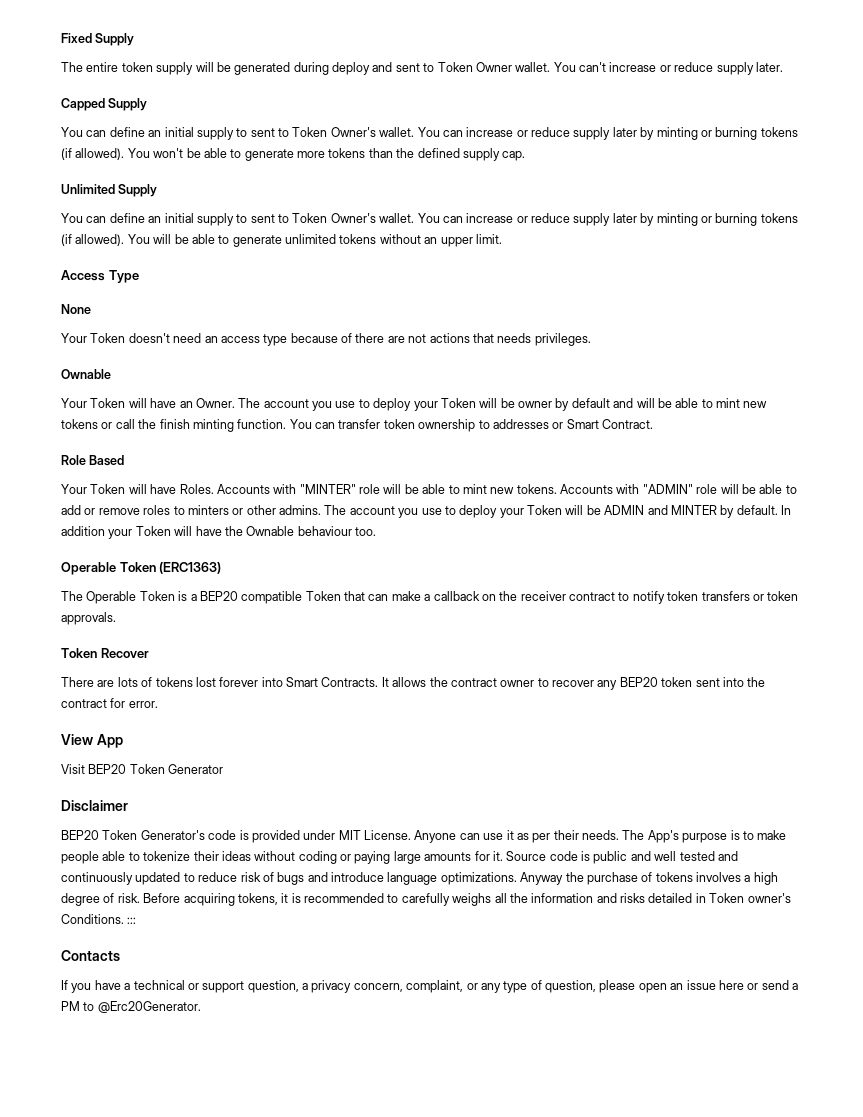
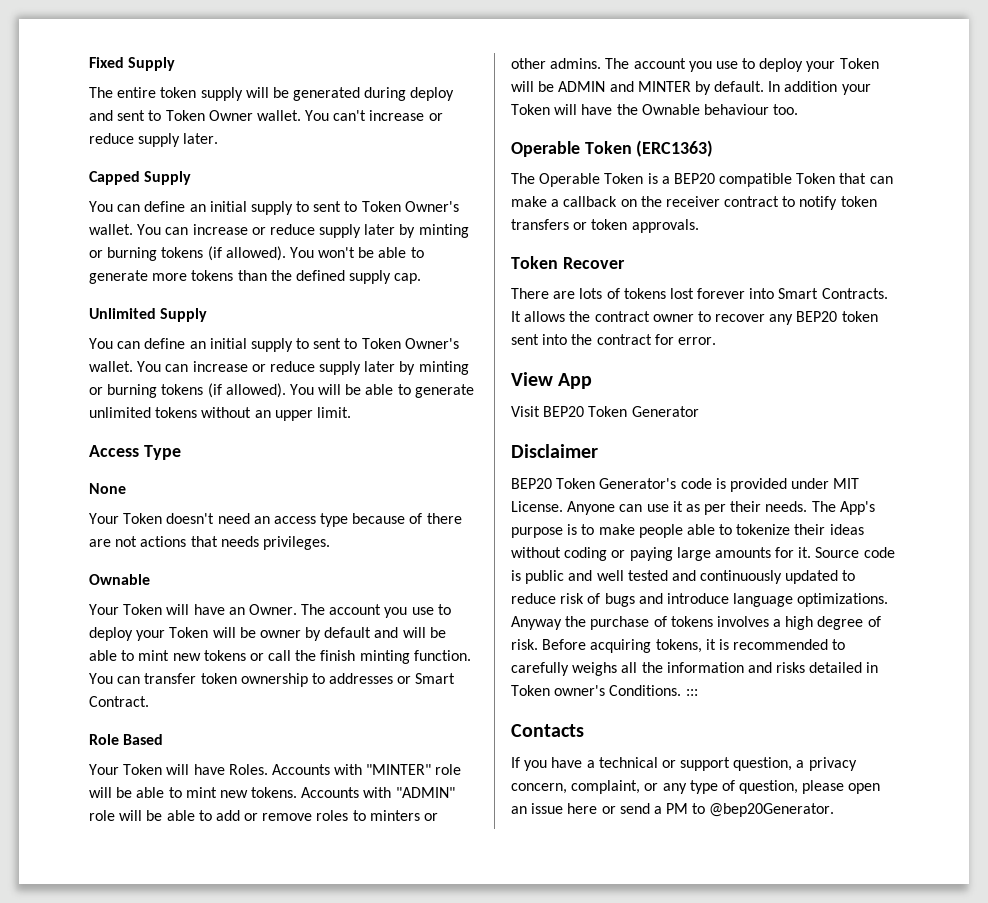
[97,1001,201,1013] @Erc20Generator. -> [709,803,835,817] @bep20Generator.

